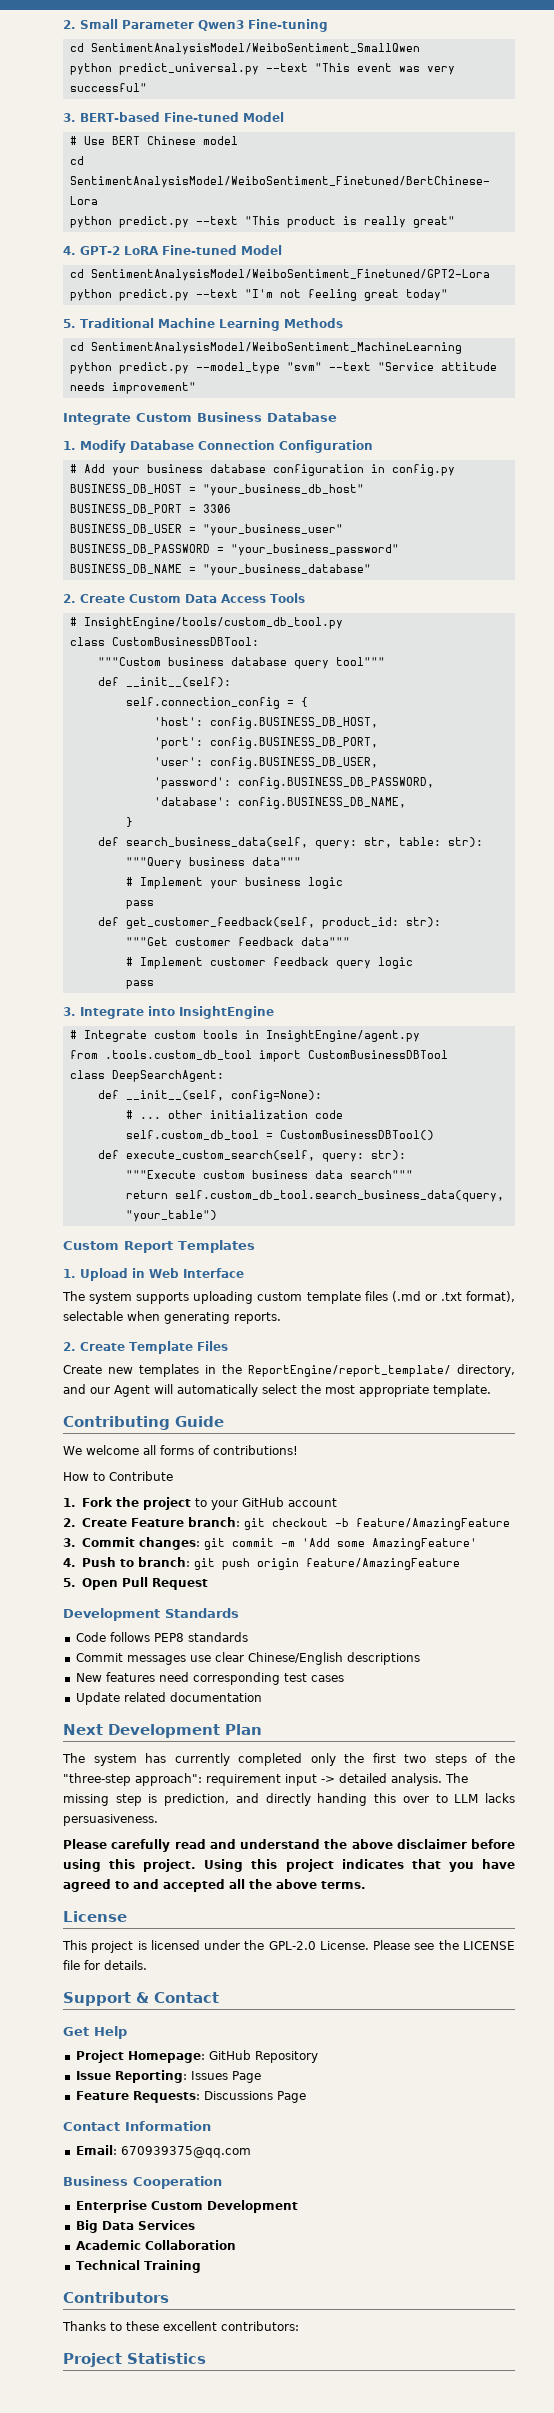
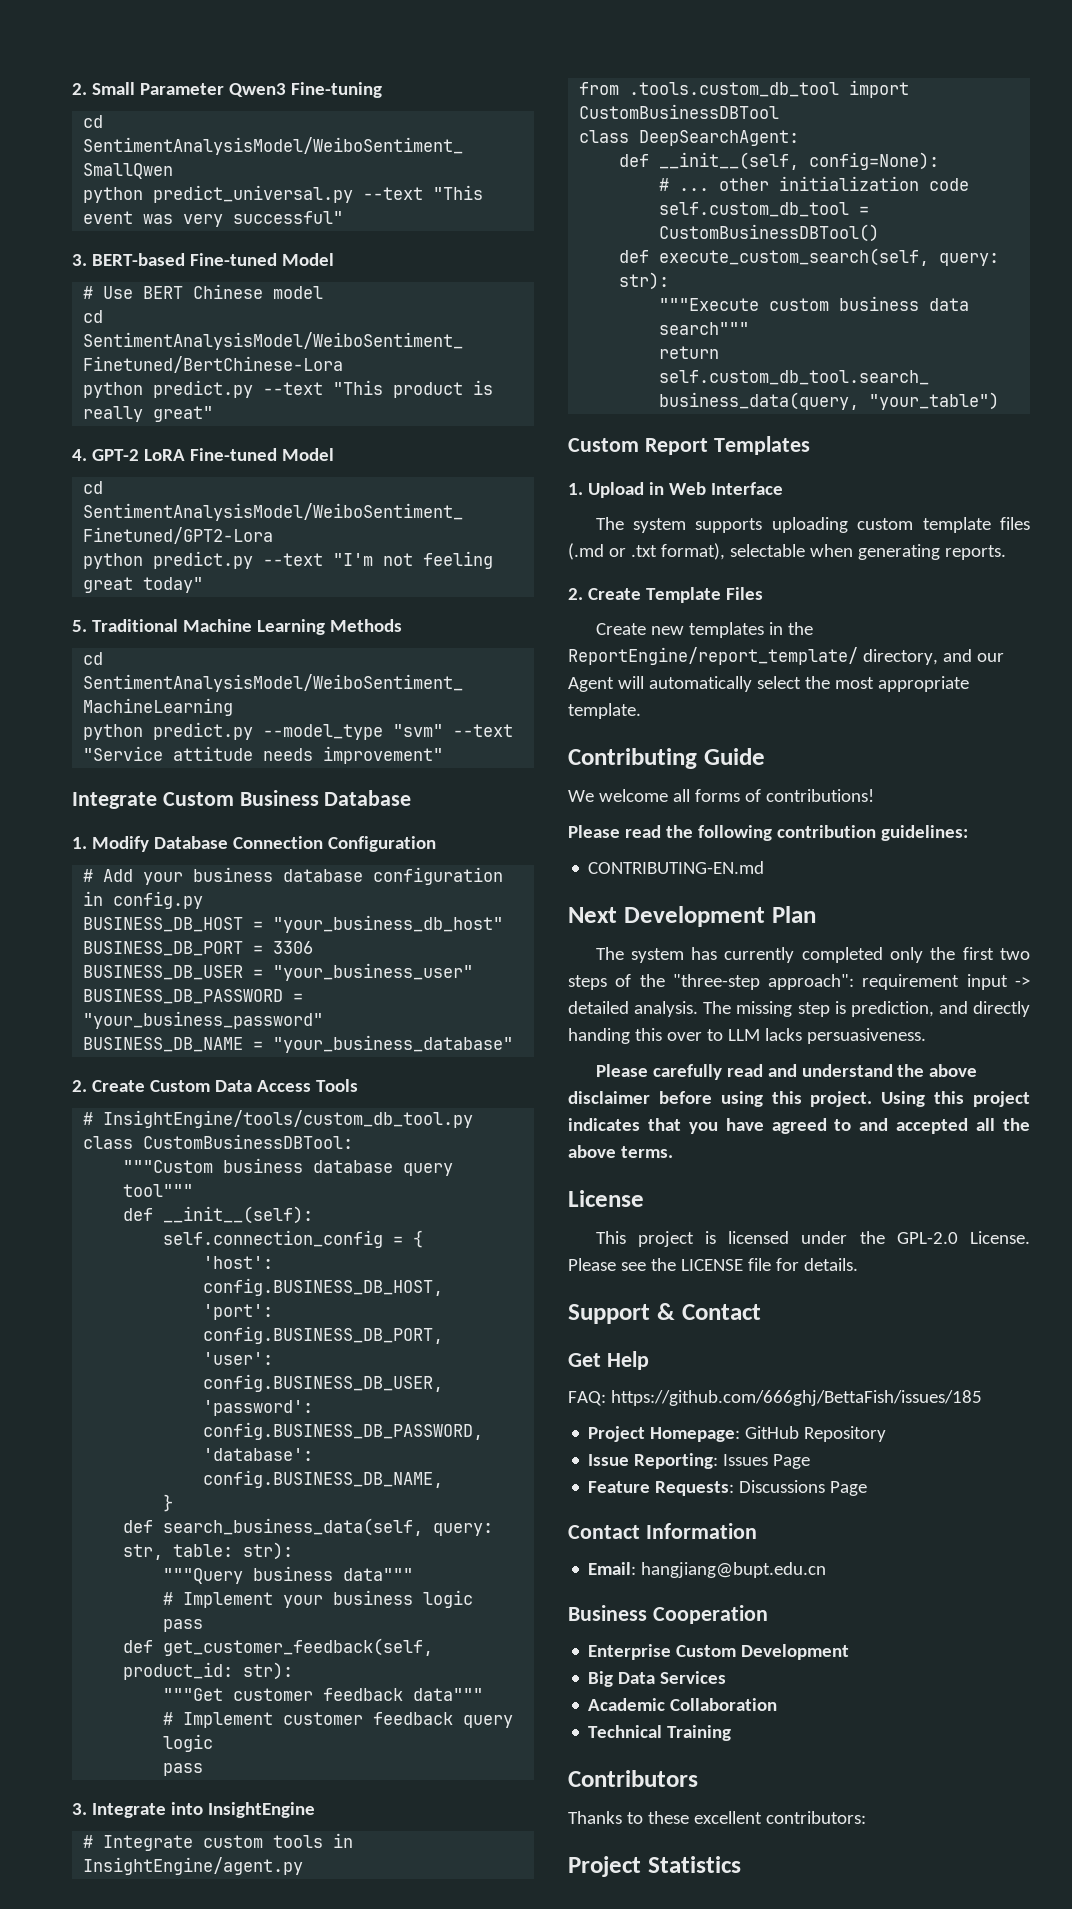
[63,1471,173,1481] [63,1497,337,1510] [63,1517,510,1530] [63,1537,477,1550] [63,1557,460,1570] [63,1577,208,1590] [63,1608,239,1621] [75,1632,248,1642] [75,1652,420,1665] [75,1672,344,1685] [75,1692,262,1705] How to Contribute // 1. Fork the project to your GitHub account // 2. Create Feature branch: git checkout -b feature/AmazingFeature // 3. Commit changes: git commit -m 'Add some AmazingFeature' // 4. Push to branch: git push origin feature/AmazingFeature // 5. Open Pull Request // Development Standards // Code follows PEP8 standards // Commit messages use clear Chinese/English descriptions // New features need corresponding test cases // Update related documentation -> [568,825,968,841] [588,861,765,874] Please read the following contribution guidelines: // CONTRIBUTING-EN.md
(127, 2032) none -> [568,1390,982,1406] // FAQ: https://github.com/666ghj/BettaFish/issues/185
[120,2146,251,2158] 670939375@qq.com -> [641,1562,827,1578] hangjiang@bupt.edu.cn

